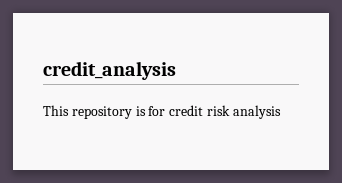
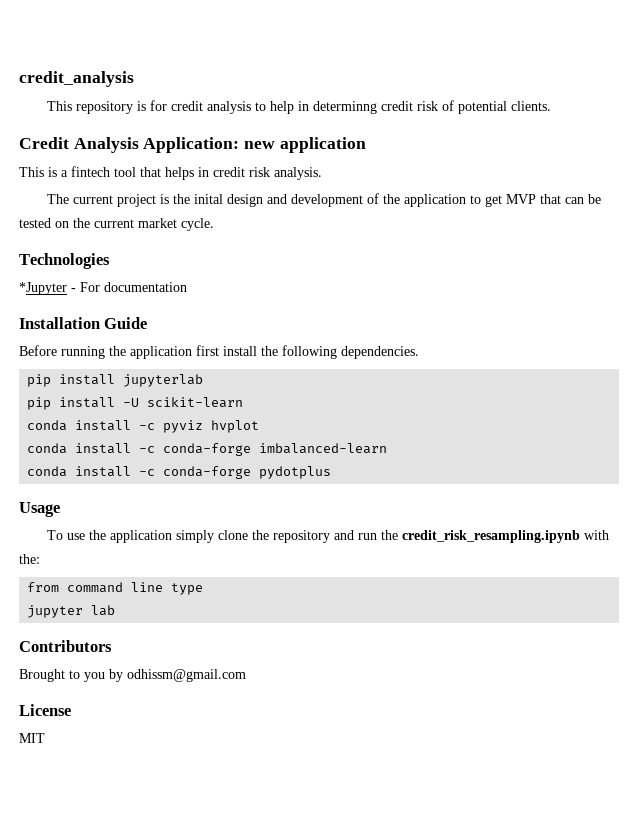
[206,105,281,119] risk analysis -> [207,100,552,114] [19,137,366,153] [19,166,322,180] [47,193,602,207] [19,218,214,231] [19,253,110,269] [19,282,187,295] [19,317,148,329] [19,345,419,359] [27,374,204,387] [27,397,244,410] [27,420,260,433] [27,443,388,456] [27,466,332,479] [19,502,60,517] [47,530,610,543] [19,554,40,564] [27,582,204,595] [27,605,116,618] [19,640,112,652] [19,669,246,682] [19,704,71,716] [19,733,45,743] analysis to help in determinng credit risk of potential clients. // Credit Analysis Application: new application // This is a fintech tool that helps in credit risk analysis. // The current project is the inital design and development of the application to get MVP that can be tested on the current market cycle. // Technologies // *Jupyter - For documentation // Installation Guide // Before running the application first install the following dependencies. // pip install jupyterlab // pip install -U scikit-learn // conda install -c pyviz hvplot // conda install -c conda-forge imbalanced-learn // conda install -c conda-forge pydotplus // Usage // To use the application simply clone the repository and run the credit_risk_resampling.ipynb with the: // from command line type // jupyter lab // Contributors // Brought to you by odhissm@gmail.com // License // MIT

